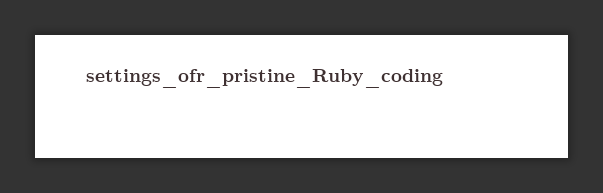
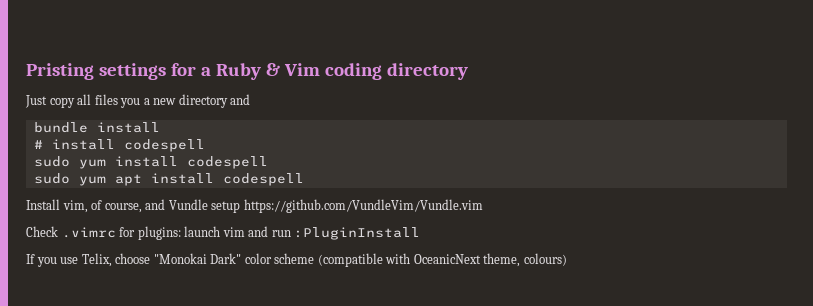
[86,69,443,88] settings_ofr_pristine_Ruby_coding -> [26,63,468,80] [25,94,251,108] [33,122,160,133] [33,139,205,152] [33,156,268,169] [33,173,304,186] [26,199,483,213] [26,226,421,240] [26,253,567,267] Pristing settings for a Ruby & Vim coding directory // Just copy all files you a new directory and // bundle install // # install codespell // sudo yum install codespell // sudo yum apt install codespell // Install vim, of course, and Vundle setup https://github.com/VundleVim/Vundle.vim // Check .vimrc for plugins: launch vim and run :PluginInstall // If you use Telix, choose "Monokai Dark" color scheme (compatible with OceanicNext theme, colours)

